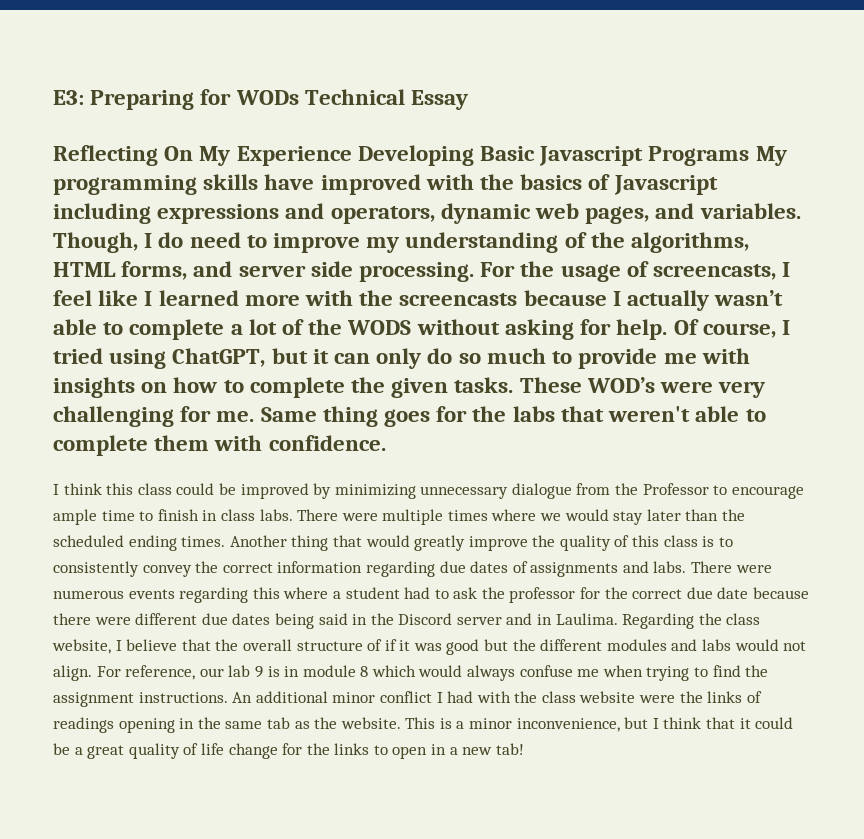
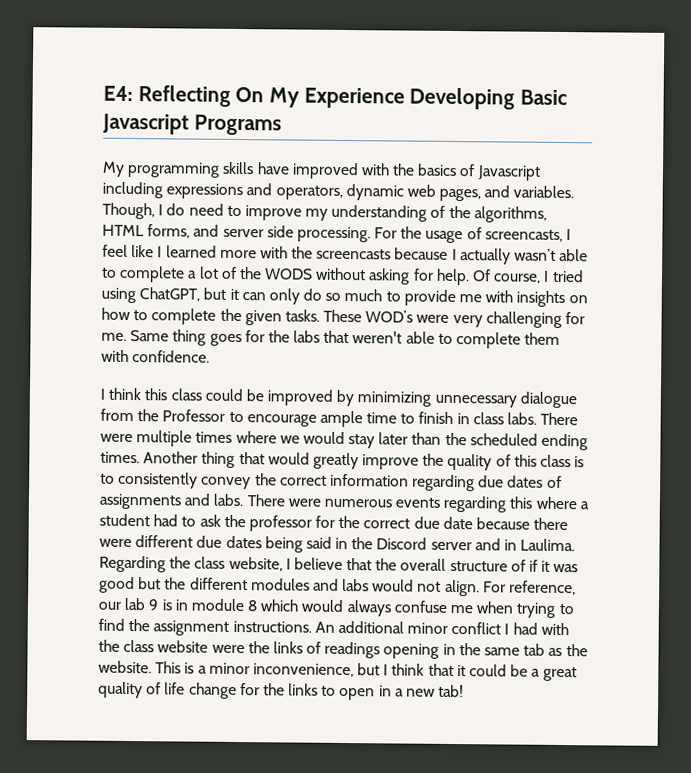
[53,89,469,110] E3: Preparing for WODs Technical Essay // -> [103,85,133,102] E4:
(750, 156) none -> (282, 125) //

